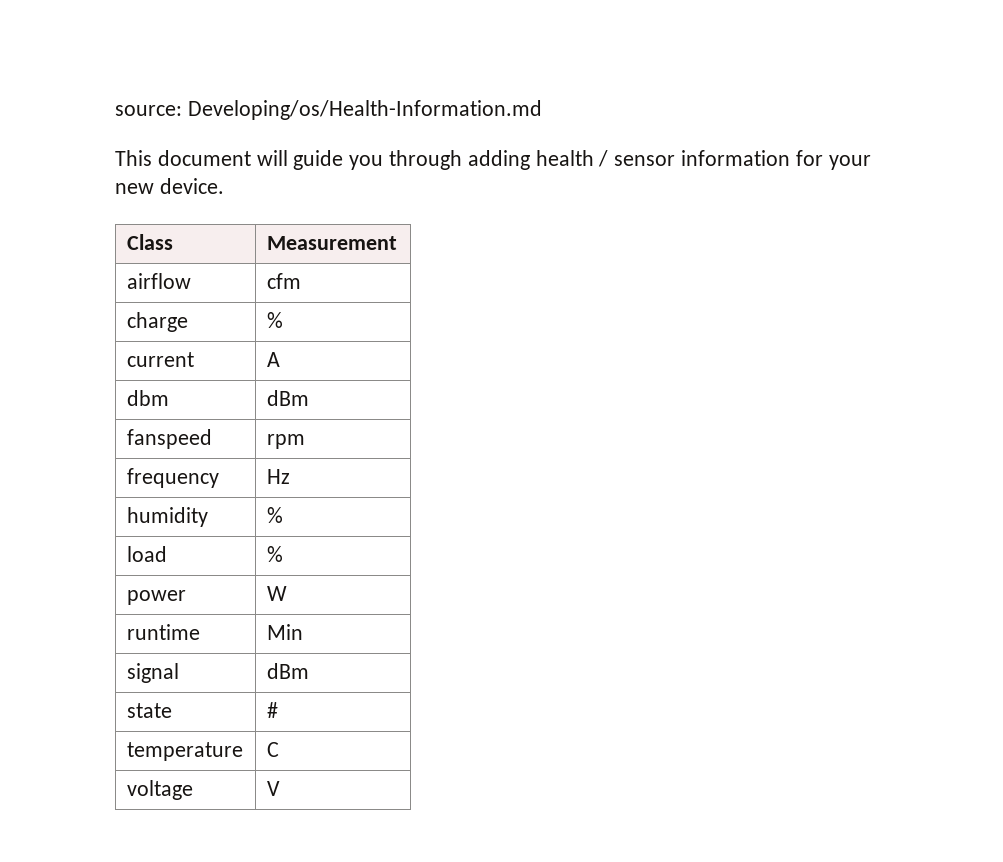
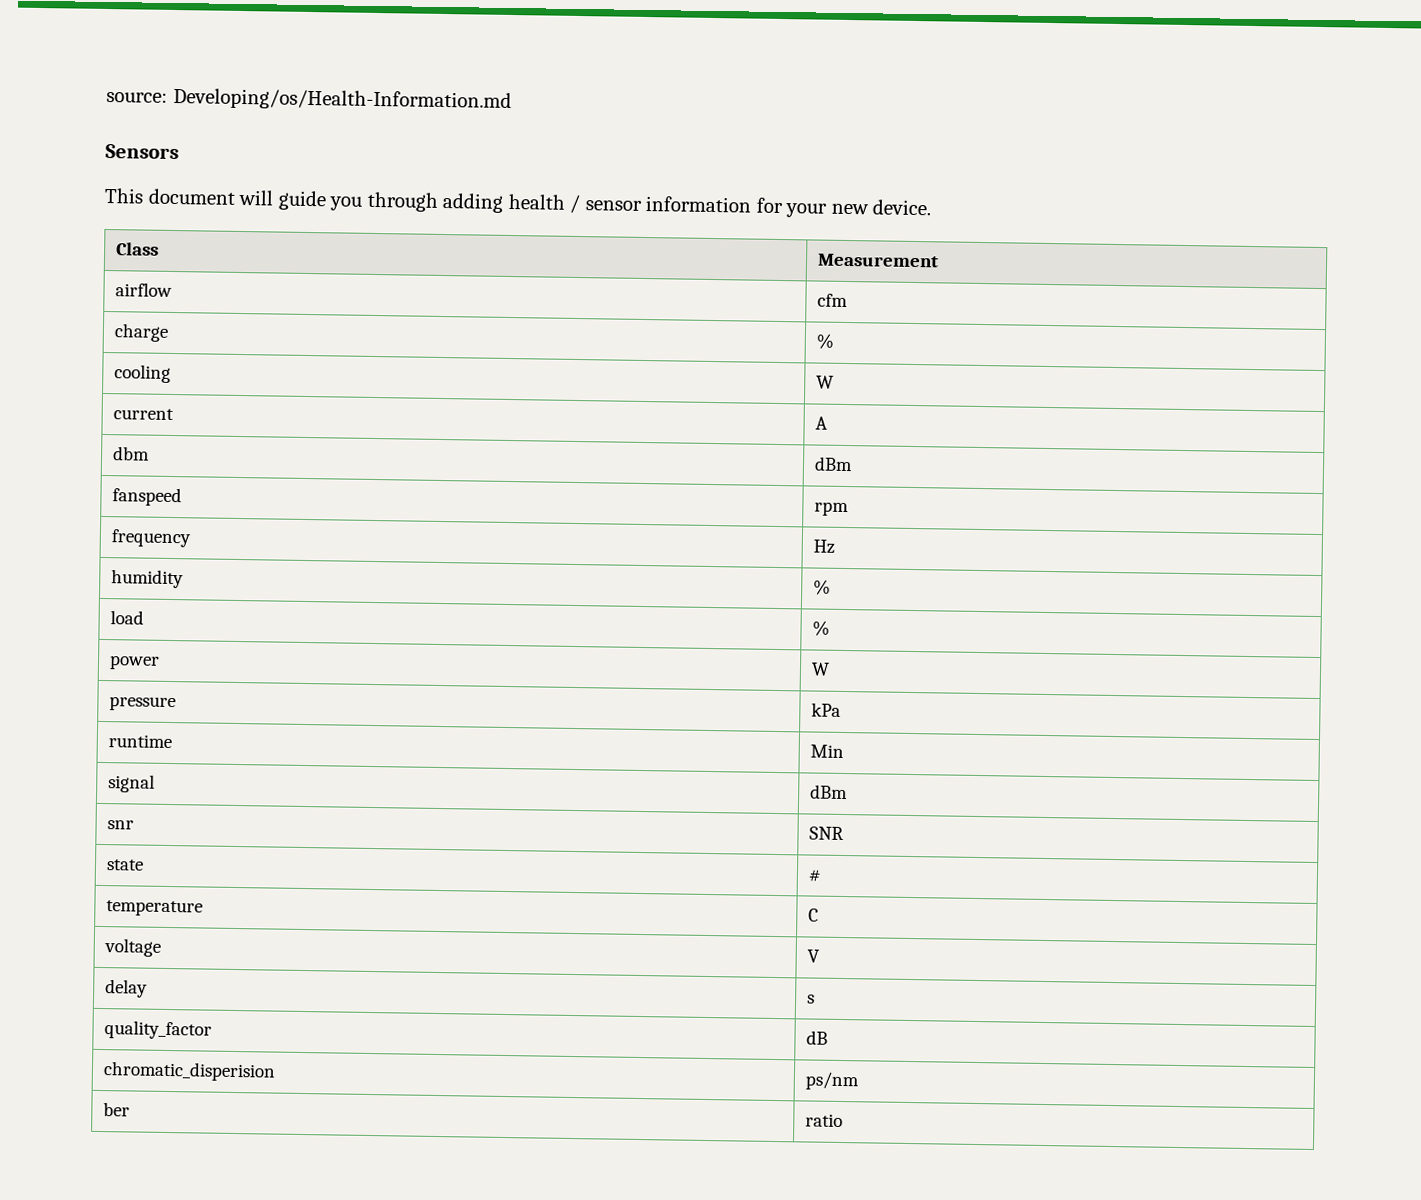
(542, 110) none -> [105,143,179,160] // Sensors
(283, 320) none -> [113,364,171,383] [815,375,834,389] // cooling | W
(287, 593) none -> [108,696,176,712] [810,702,841,717] // pressure | kPa
(309, 671) none -> [106,820,134,830] [808,826,844,840] // snr | SNR
(280, 788) none -> [104,979,148,998] [806,994,815,1004] [103,1020,212,1040] [805,1030,828,1045] [102,1061,276,1082] [804,1071,860,1091] [102,1102,130,1117] [804,1113,843,1128] // delay | s // quality_factor | dB // chromatic_disperision | ps/nm // ber | ratio

